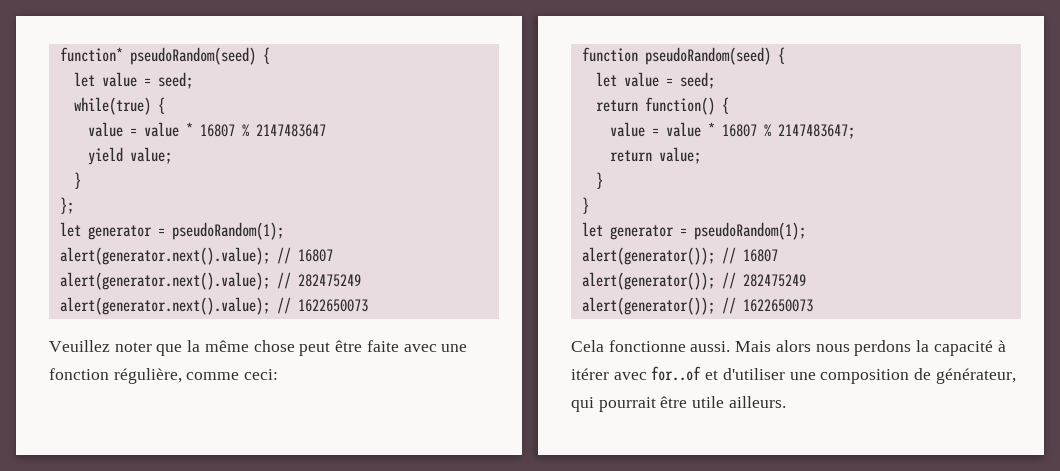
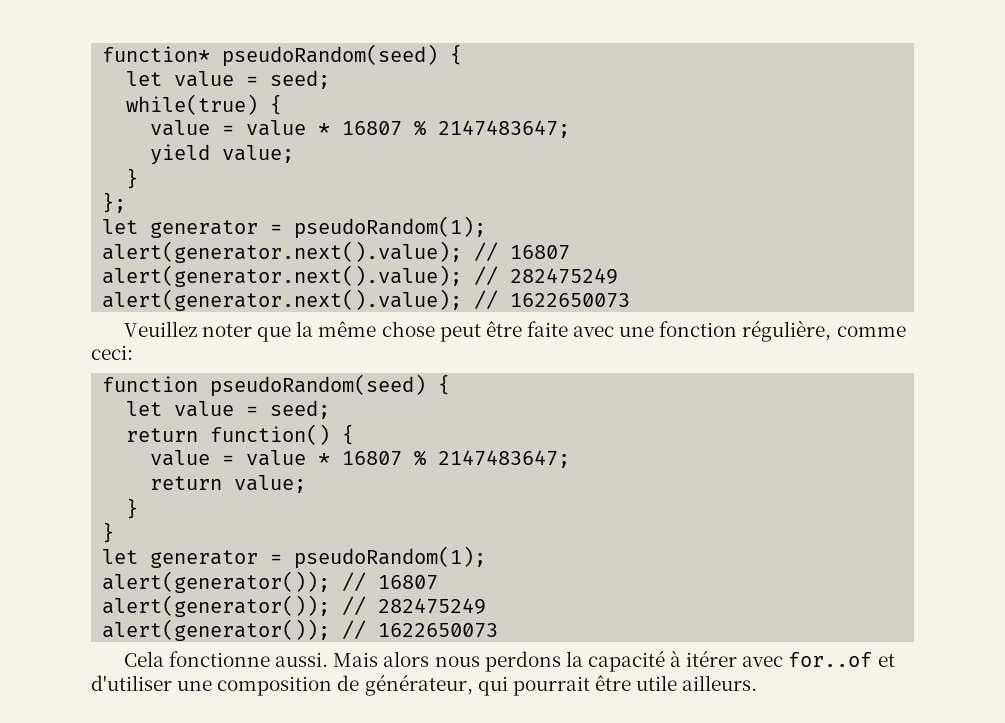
[255,124,326,137] 2147483647 -> [438,120,571,138] 2147483647;

